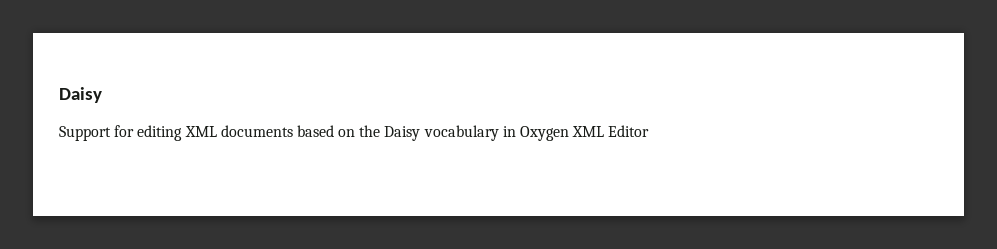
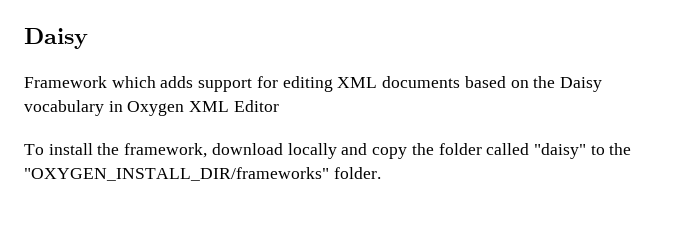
[59,126,111,141] Support -> [24,76,253,92] Framework which adds support
(650, 131) none -> [24,143,632,159] [24,167,381,181] // To install the framework, download locally and copy the folder called "daisy" to the "OXYGEN_INSTALL_DIR/frameworks" folder.

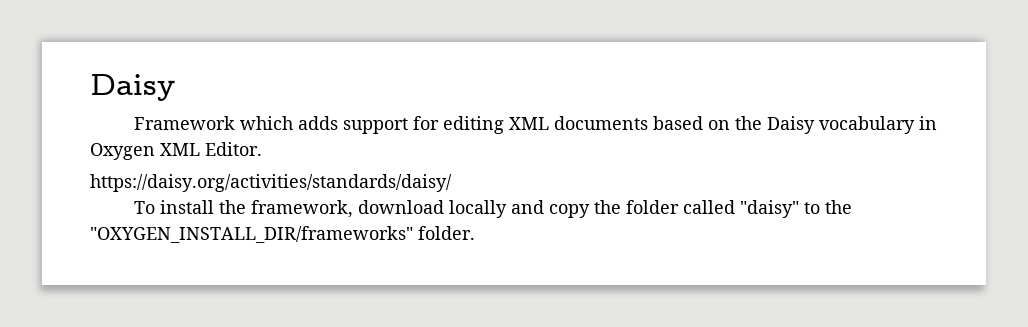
[233,100,279,112] Editor -> [205,142,262,156] [90,174,452,192] Editor. // https://daisy.org/activities/standards/daisy/

